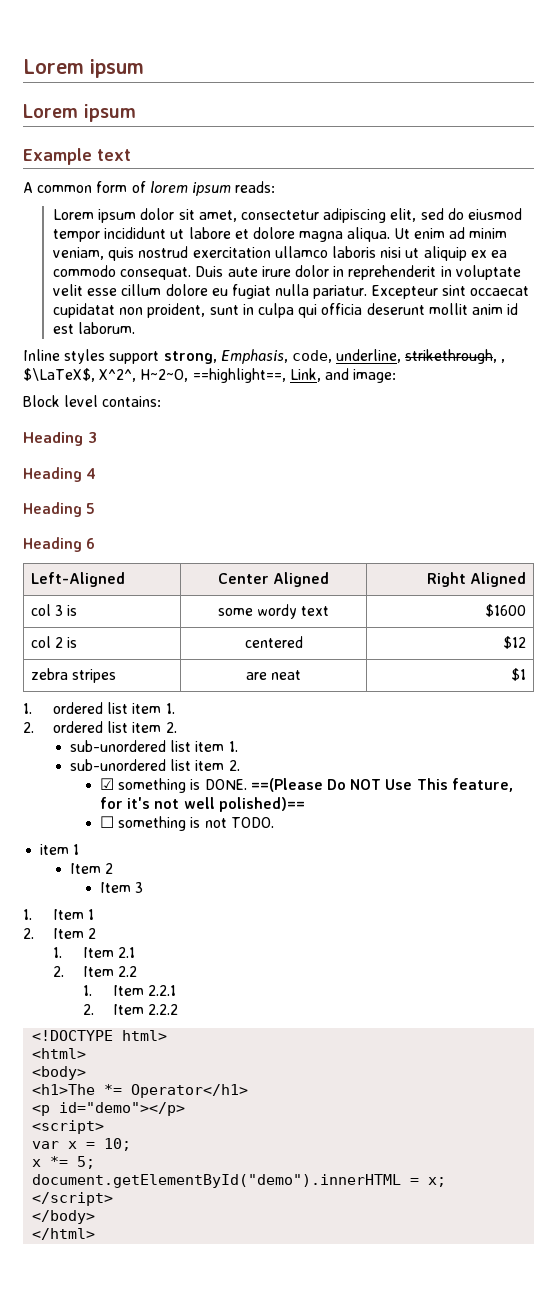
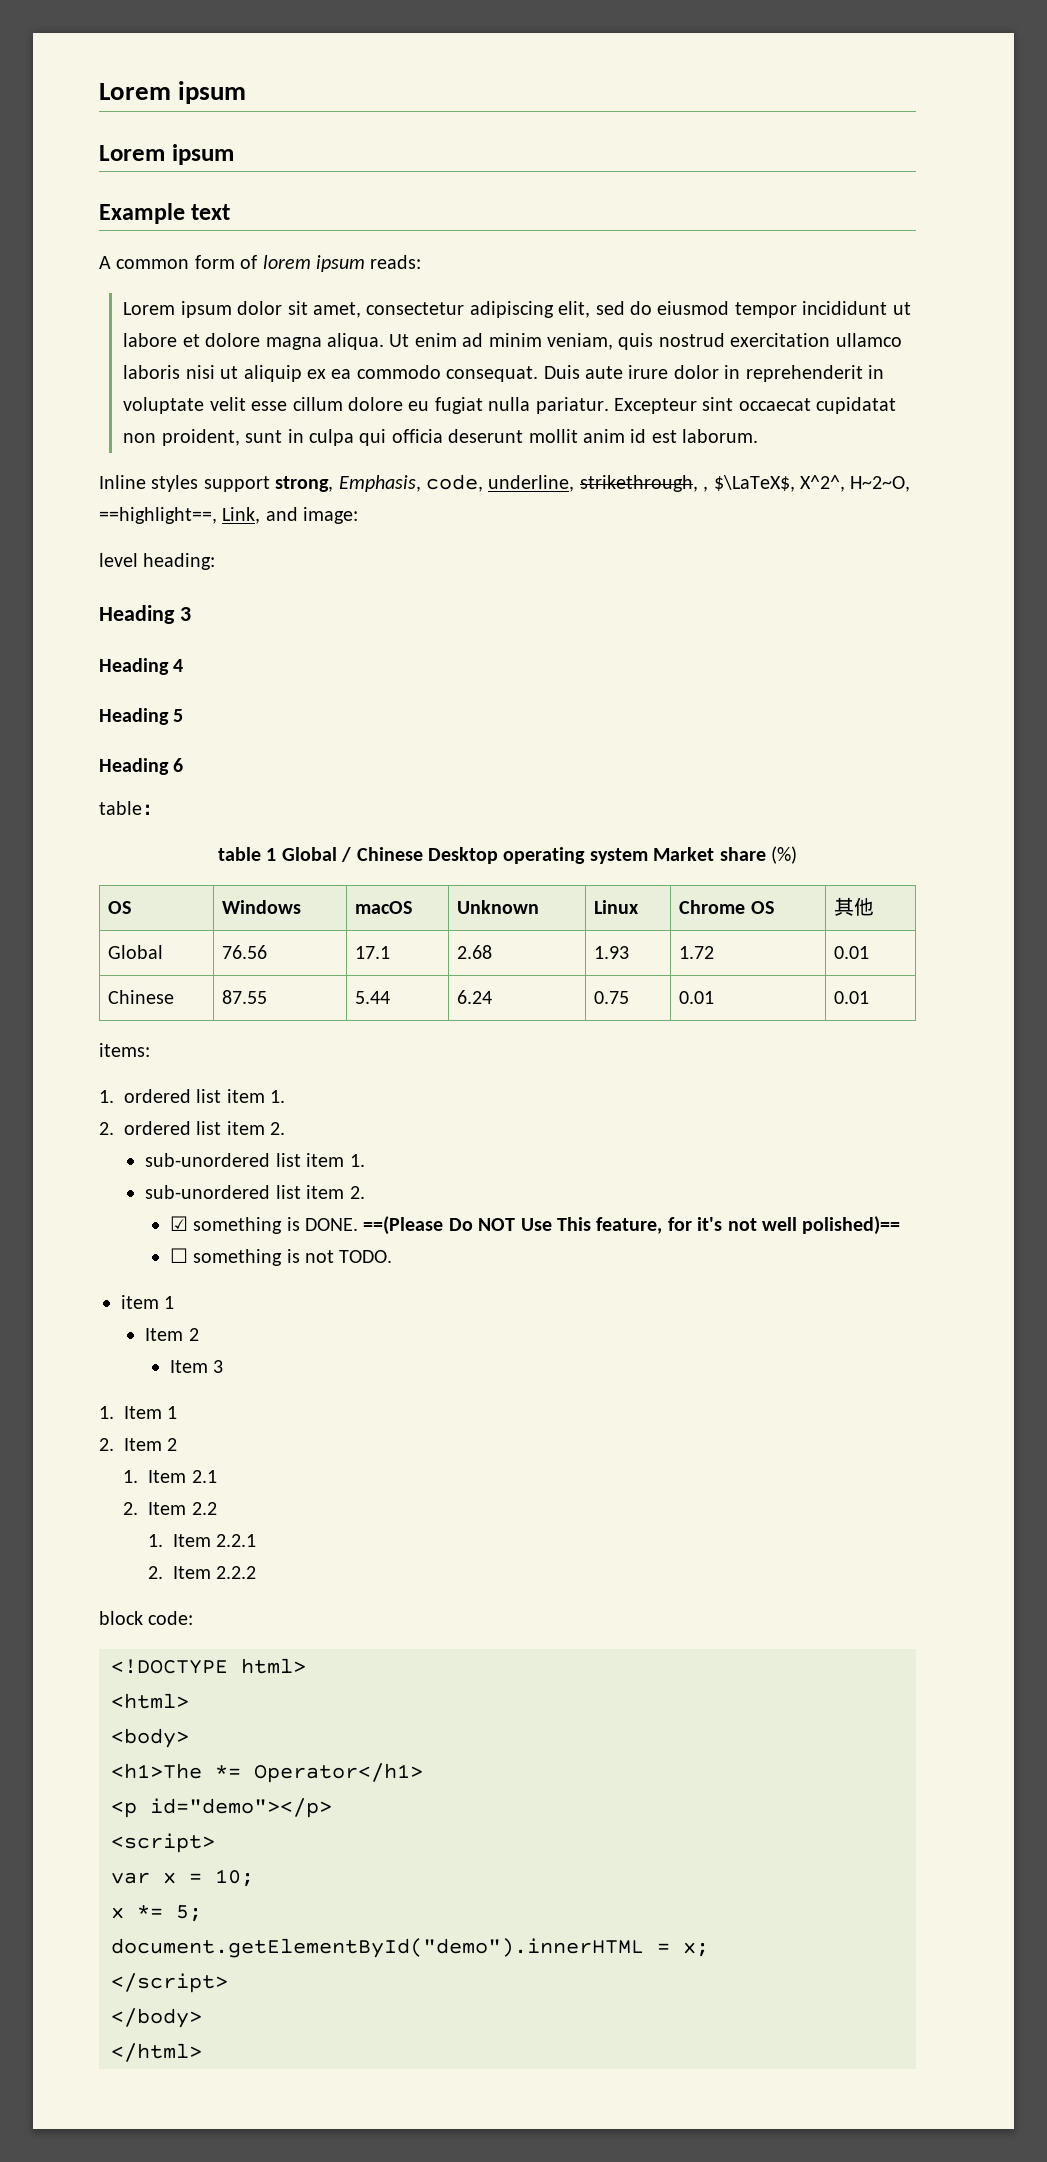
[23,395,162,407] Block level contains: -> [99,553,216,570] level heading:
[30,572,125,587] [217,572,330,587] [427,572,527,587] [30,604,78,616] [217,604,330,619] [485,604,527,617] [30,636,78,648] [244,636,303,648] [503,636,527,649] [30,668,116,683] [245,670,302,680] [511,668,527,681] // Left-Aligned | Center Aligned | Right Aligned // col 3 is | some wordy text | $1600 // col 2 is | centered | $12 // zebra stripes | are neat | $1 -> [99,801,162,815] [218,846,797,864] [108,901,132,914] [222,900,302,914] [355,901,413,914] [457,900,540,914] [594,900,640,914] [679,900,774,914] [834,897,875,916] [108,945,164,959] [222,945,268,959] [355,946,391,959] [457,945,493,959] [594,946,630,959] [679,946,715,959] [834,946,870,959] [108,990,175,1004] [222,990,268,1004] [355,991,391,1004] [457,990,493,1004] [594,991,630,1004] [679,991,715,1004] [834,991,870,1004] [99,1043,150,1057] // table： // table 1 Global / Chinese Desktop operating system Market share (%) // OS | Windows | macOS | Unknown | Linux | Chrome OS | 其他 // Global | 76.56 | 17.1 | 2.68 | 1.93 | 1.72 | 0.01 // Chinese | 87.55 | 5.44 | 6.24 | 0.75 | 0.01 | 0.01 // items:
(179, 1009) none -> [99,1611,194,1625] // block code:

